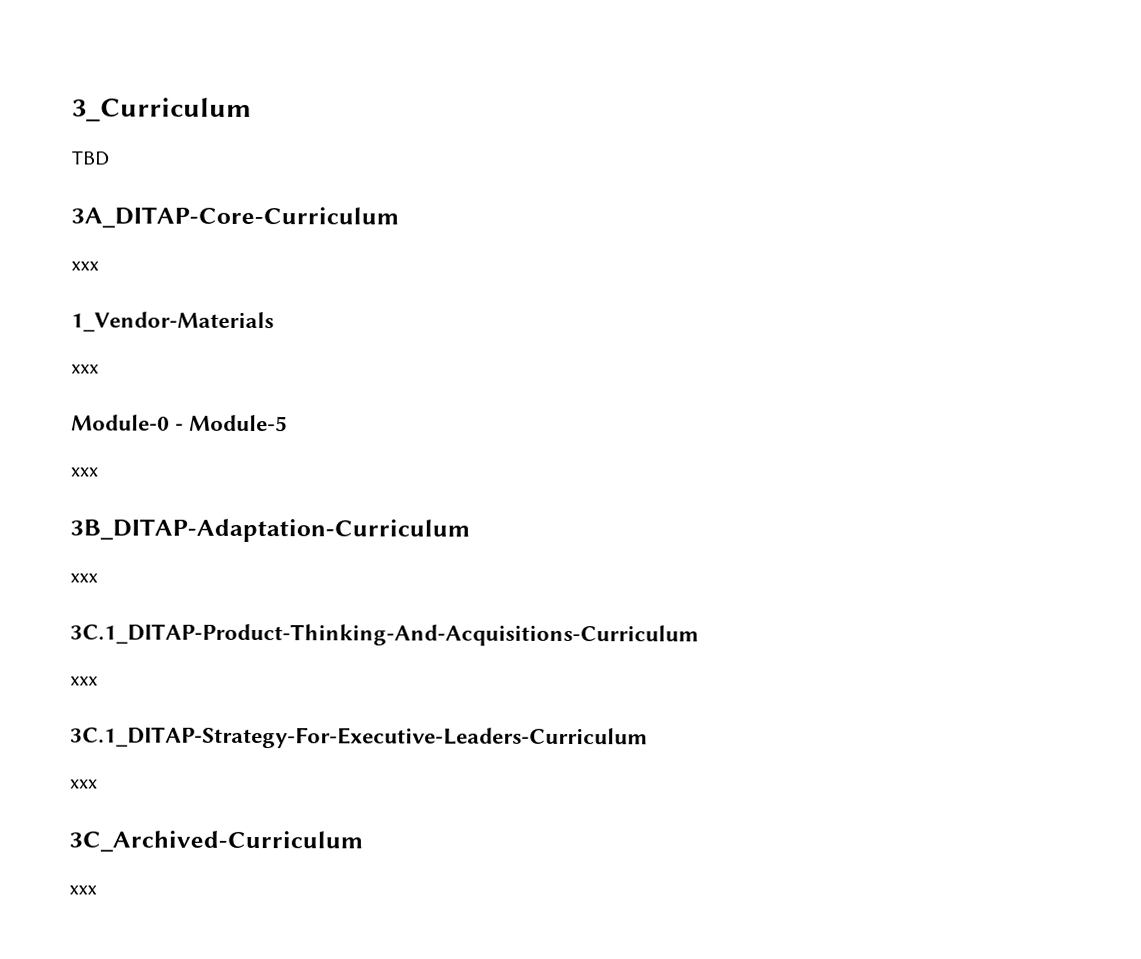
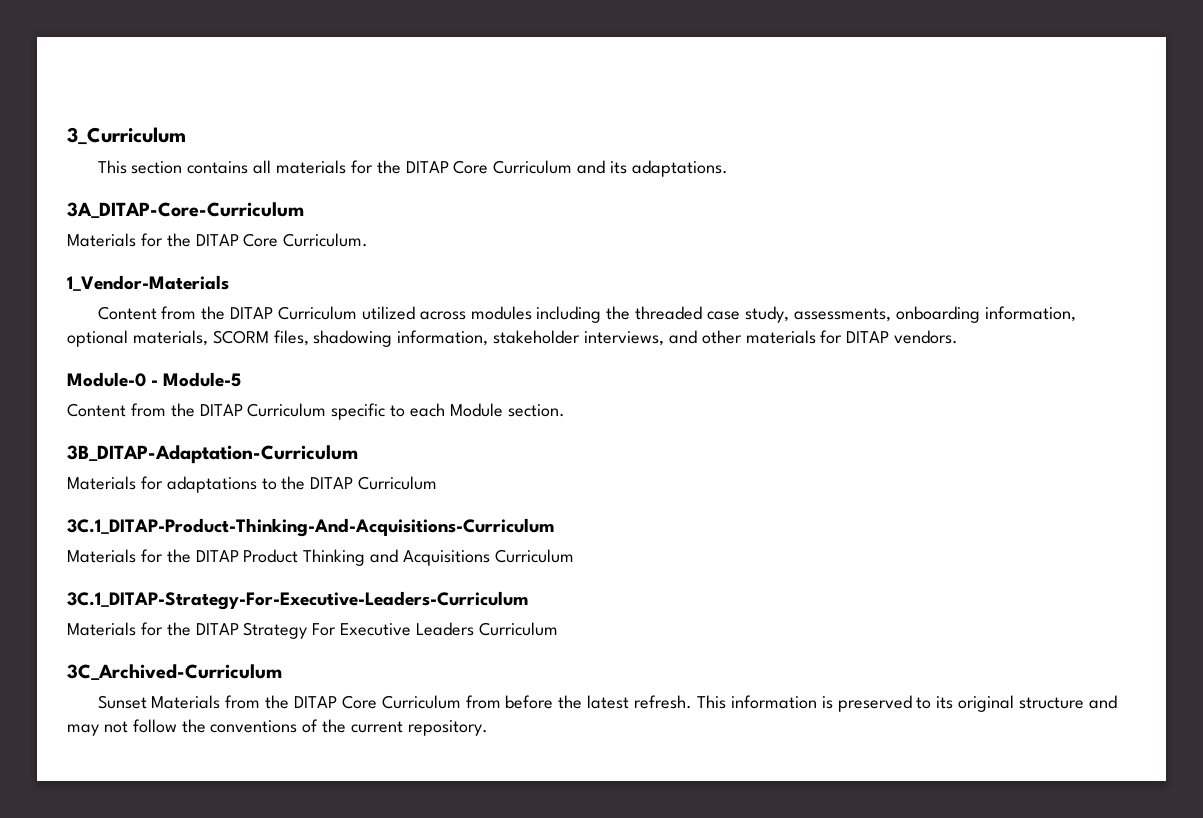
[71,150,110,166] [71,206,399,229] [71,261,99,271] [71,311,274,333] [71,364,99,374] [71,414,289,432] [71,467,99,477] [70,518,470,543] [70,573,98,583] [70,623,699,647] [70,676,98,686] [70,726,648,750] [70,779,98,789] [69,830,363,853] [69,885,97,895] TBD // 3A_DITAP-Core-Curriculum // xxx // 1_Vendor-Materials // xxx // Module-0 - Module-5 // xxx // 3B_DITAP-Adaptation-Curriculum // xxx // 3C.1_DITAP-Product-Thinking-And-Acquisitions-Curriculum // xxx // 3C.1_DITAP-Strategy-For-Executive-Leaders-Curriculum // xxx // 3C_Archived-Curriculum // xxx -> [97,160,728,177] [67,202,304,218] [67,233,369,247] [67,275,229,291] [97,306,1076,323] [67,330,959,347] [67,372,242,387] [67,403,565,420] [67,445,358,464] [67,476,438,493] [67,518,554,537] [67,549,574,566] [67,591,528,610] [67,622,558,639] [67,664,282,680] [97,695,1117,712] [67,719,488,736] This section contains all materials for the DITAP Core Curriculum and its adaptations. // 3A_DITAP-Core-Curriculum // Materials for the DITAP Core Curriculum. // 1_Vendor-Materials // Content from the DITAP Curriculum utilized across modules including the threaded case study, assessments, onboarding information, optional materials, SCORM files, shadowing information, stakeholder interviews, and other materials for DITAP vendors. // Module-0 - Module-5 // Content from the DITAP Curriculum specific to each Module section. // 3B_DITAP-Adaptation-Curriculum // Materials for adaptations to the DITAP Curriculum // 3C.1_DITAP-Product-Thinking-And-Acquisitions-Curriculum // Materials for the DITAP Product Thinking and Acquisitions Curriculum // 3C.1_DITAP-Strategy-For-Executive-Leaders-Curriculum // Materials for the DITAP Strategy For Executive Leaders Curriculum // 3C_Archived-Curriculum // Sunset Materials from the DITAP Core Curriculum from before the latest refresh. This information is preserved to its original structure and may not follow the conventions of the current repository.

